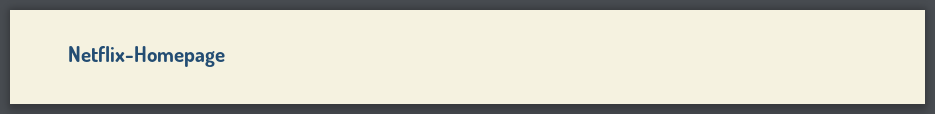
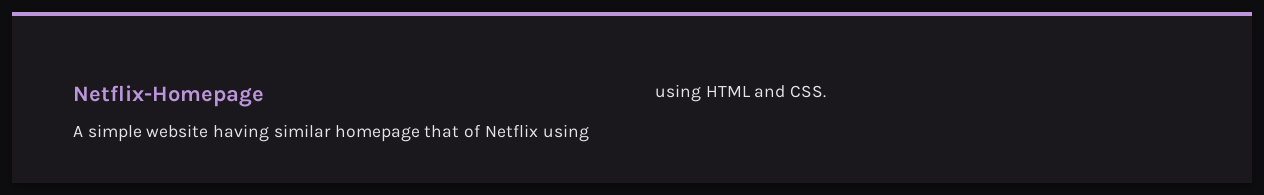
(225, 56) none -> [73,124,589,142] [655,84,827,102] // A simple website having similar homepage that of Netflix using using HTML and CSS.

